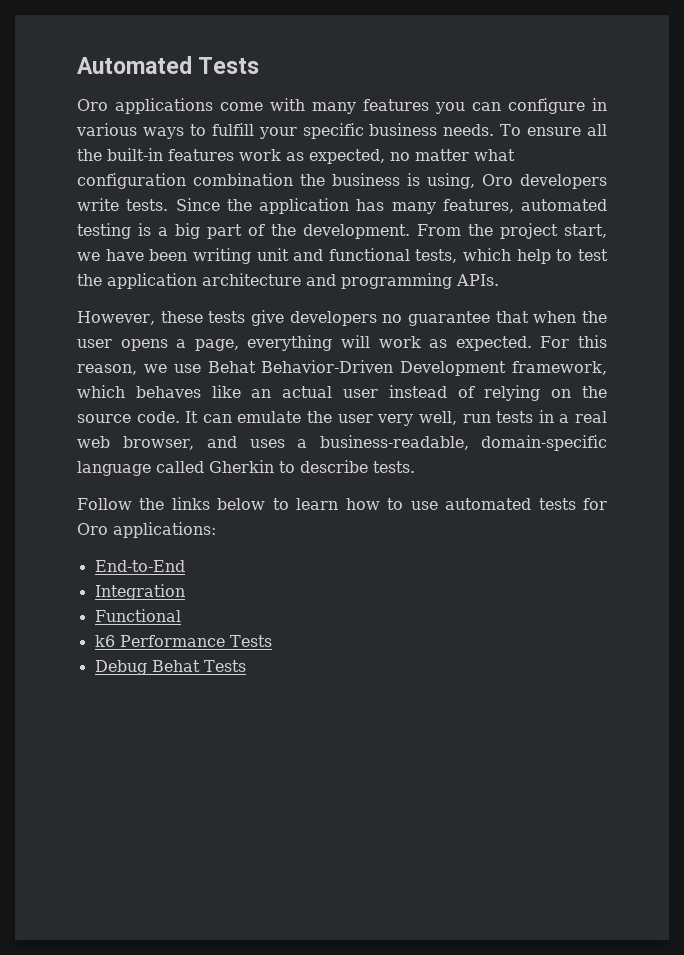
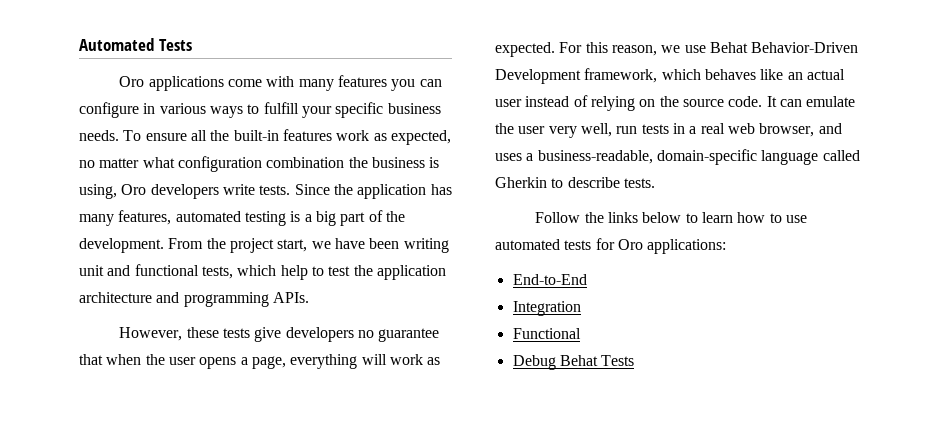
[94,635,272,647] // k6 Performance Tests -> (581, 333) none

